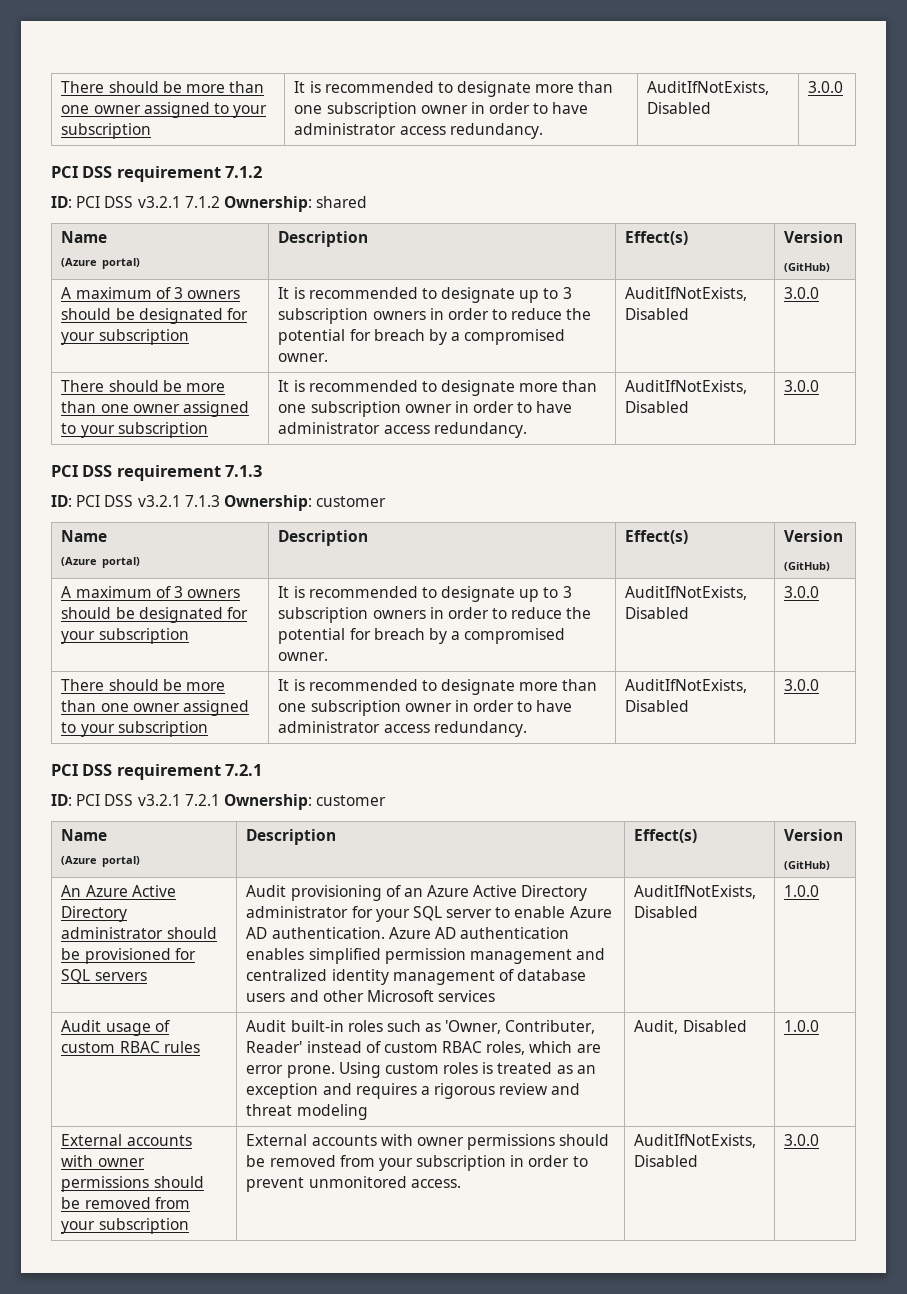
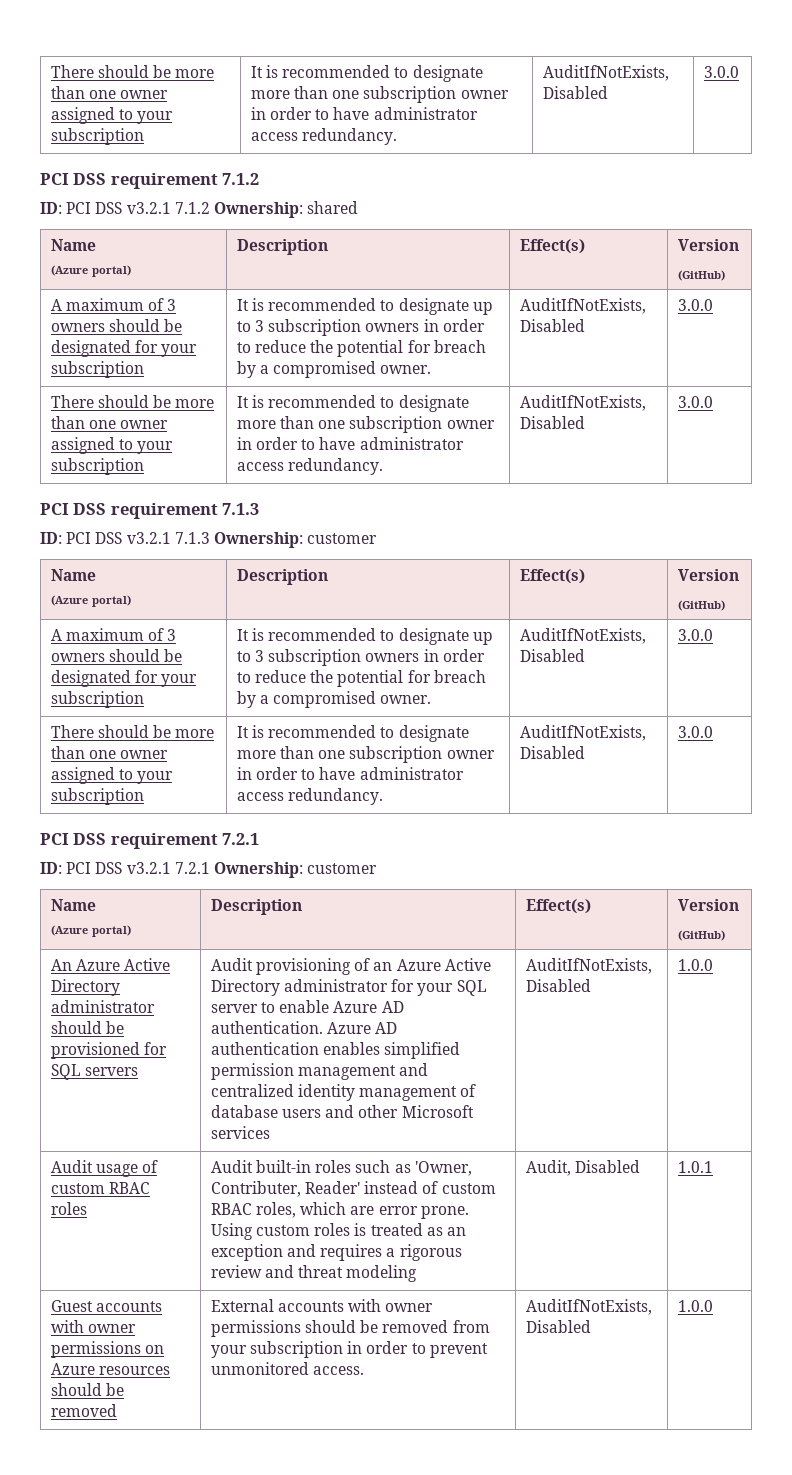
[163,1041,200,1053] rules -> [50,1202,87,1215] roles
[784,1020,820,1032] [61,1134,192,1146] [61,1155,145,1167] [61,1176,204,1192] [61,1197,190,1209] [61,1218,189,1234] 1.0.0 // External accounts with owner permissions should be removed from your subscription -> [677,1161,713,1173] [50,1300,163,1312] [50,1320,137,1333] [50,1341,165,1358] [50,1363,171,1375] [50,1383,125,1396] [50,1404,117,1417] 1.0.1 // Guest accounts with owner permissions on Azure resources should be removed
[784,1134,820,1146] 3.0.0 -> [677,1300,713,1312] 1.0.0

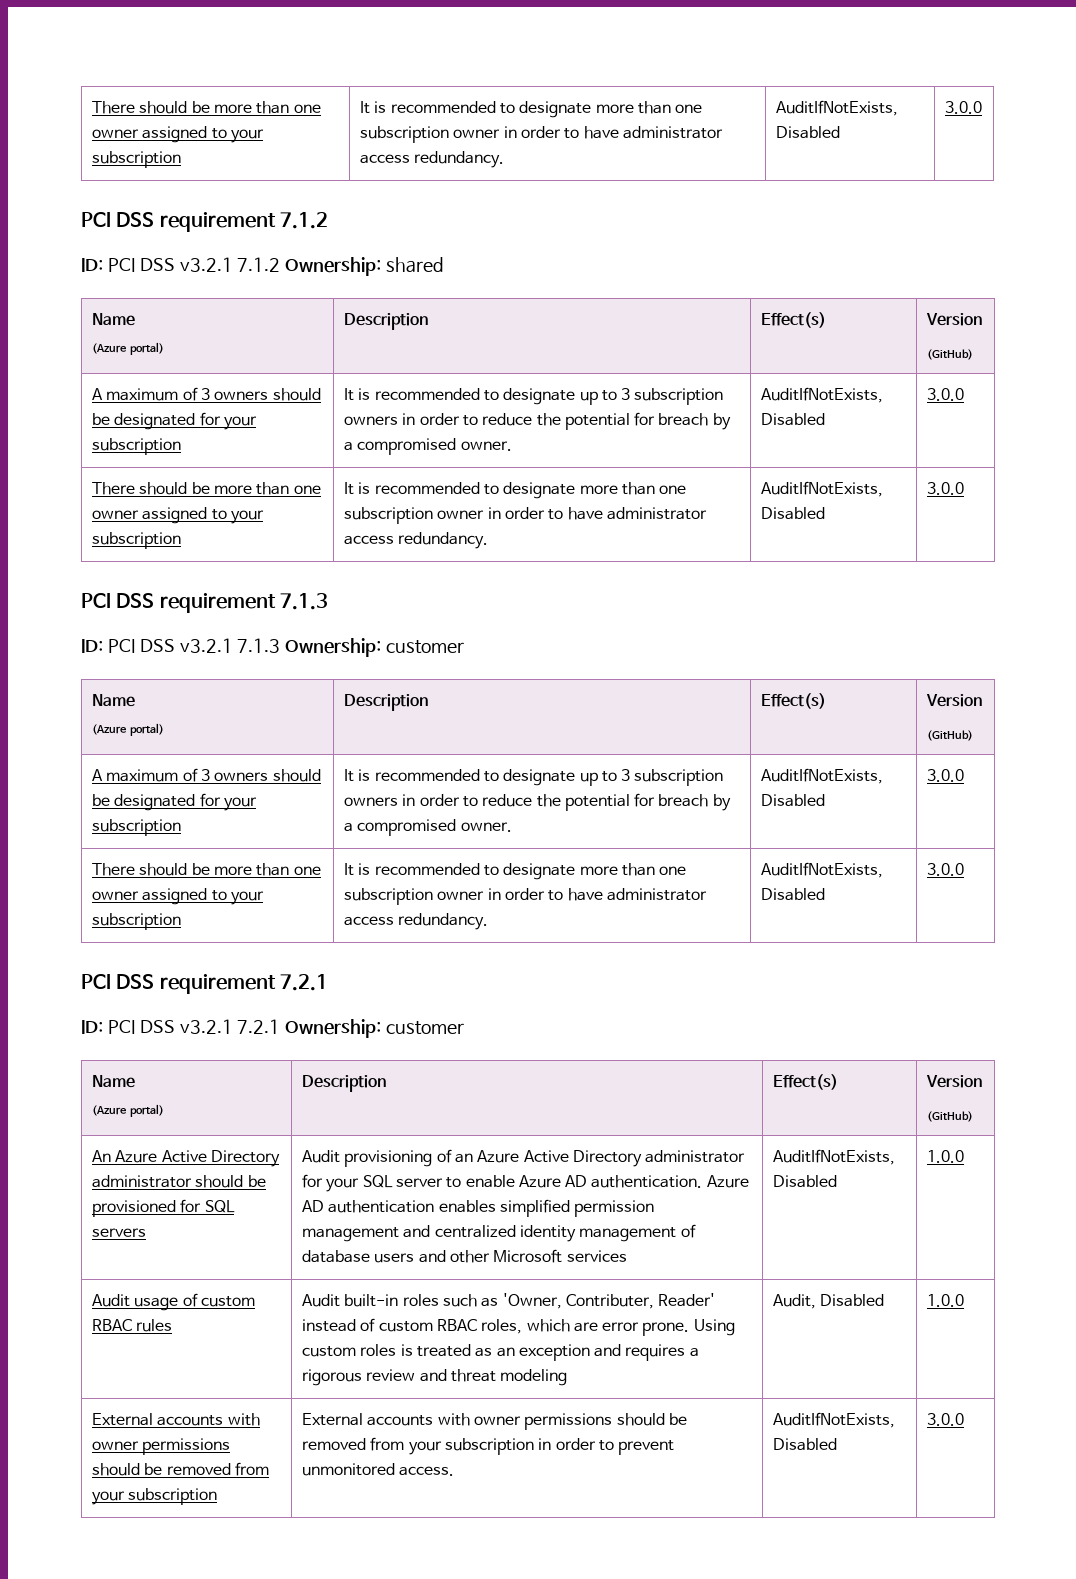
[50,1202,87,1215] roles -> [136,1319,173,1332] rules
[677,1161,713,1173] [50,1300,163,1312] [50,1320,137,1333] [50,1341,165,1358] [50,1363,171,1375] [50,1383,125,1396] [50,1404,117,1417] 1.0.1 // Guest accounts with owner permissions on Azure resources should be removed -> [926,1294,964,1307] [91,1413,260,1426] [91,1438,231,1455] [91,1462,269,1476] [91,1488,218,1505] 1.0.0 // External accounts with owner permissions should be removed from your subscription
[677,1300,713,1312] 1.0.0 -> [926,1413,964,1426] 3.0.0

